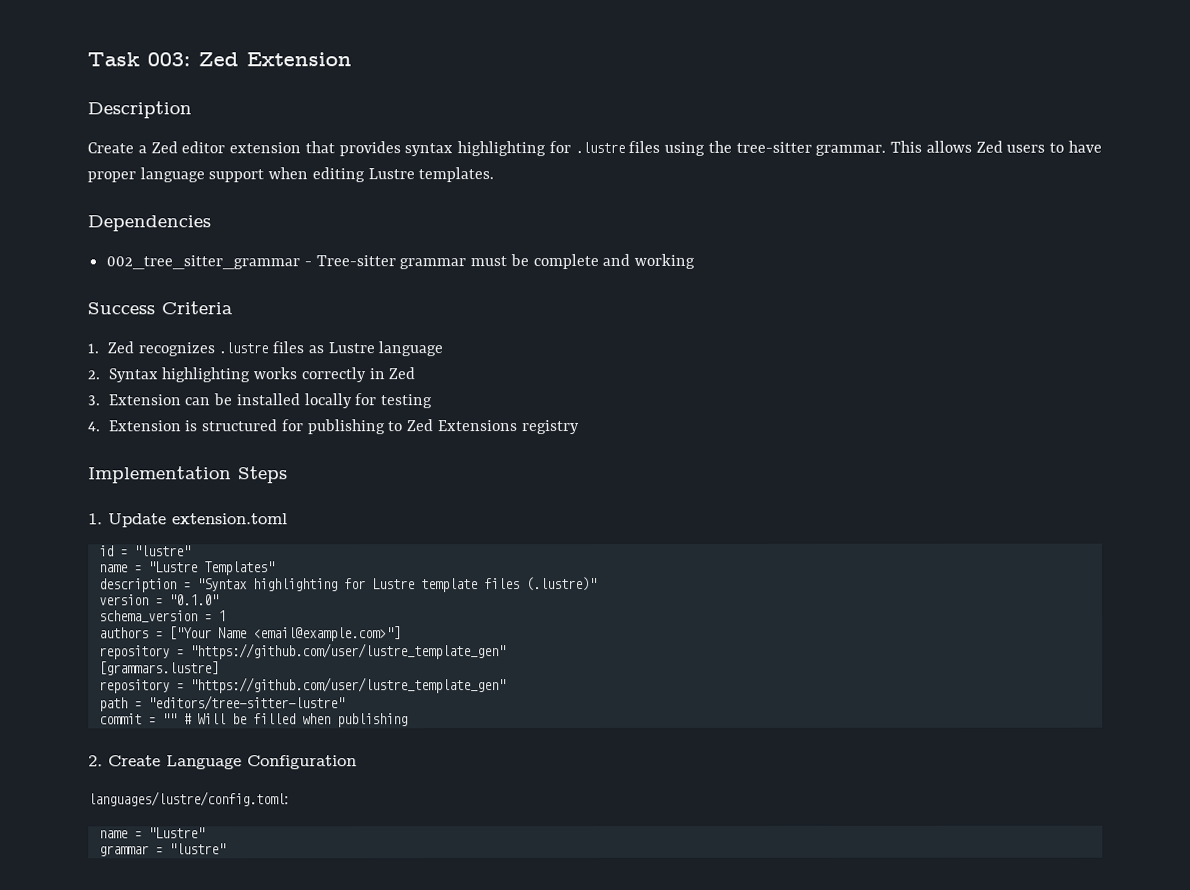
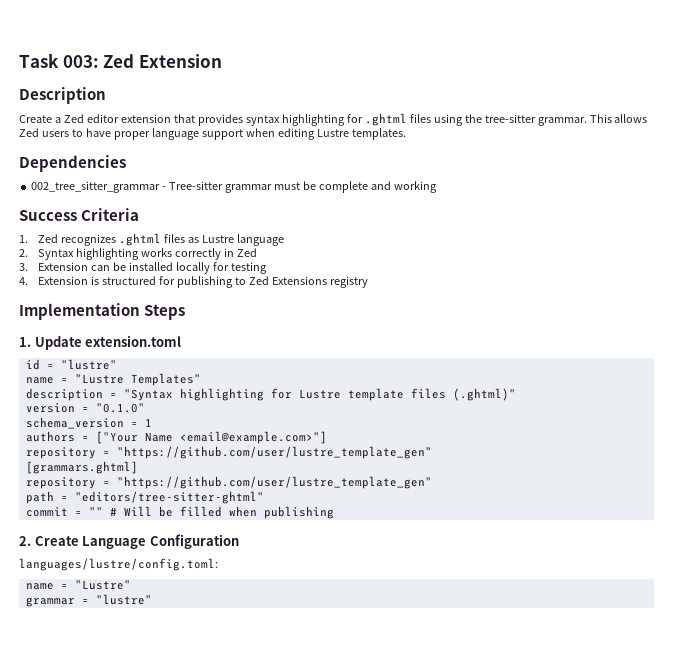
[574,141,625,154] .lustre -> [364,113,407,126] .ghtml
[218,342,269,354] .lustre -> [118,233,161,246] .ghtml
[525,576,597,592] (.lustre)" -> [452,388,516,401] (.ghtml)"
[98,661,219,676] [grammars.lustre] -> [25,461,138,474] [grammars.ghtml]
[147,695,345,711] "editors/tree-sitter-lustre" -> [74,491,264,504] "editors/tree-sitter-ghtml"

